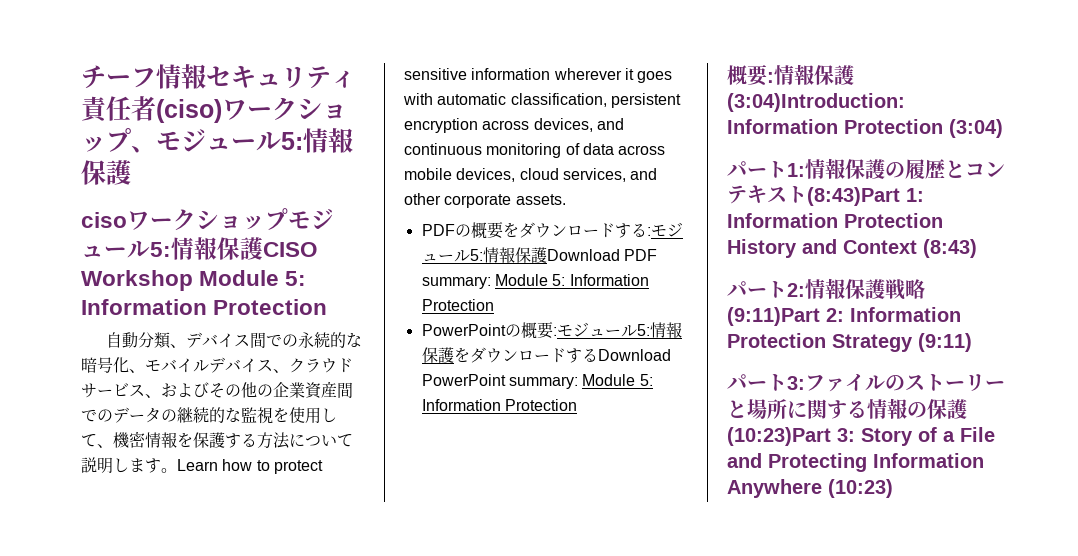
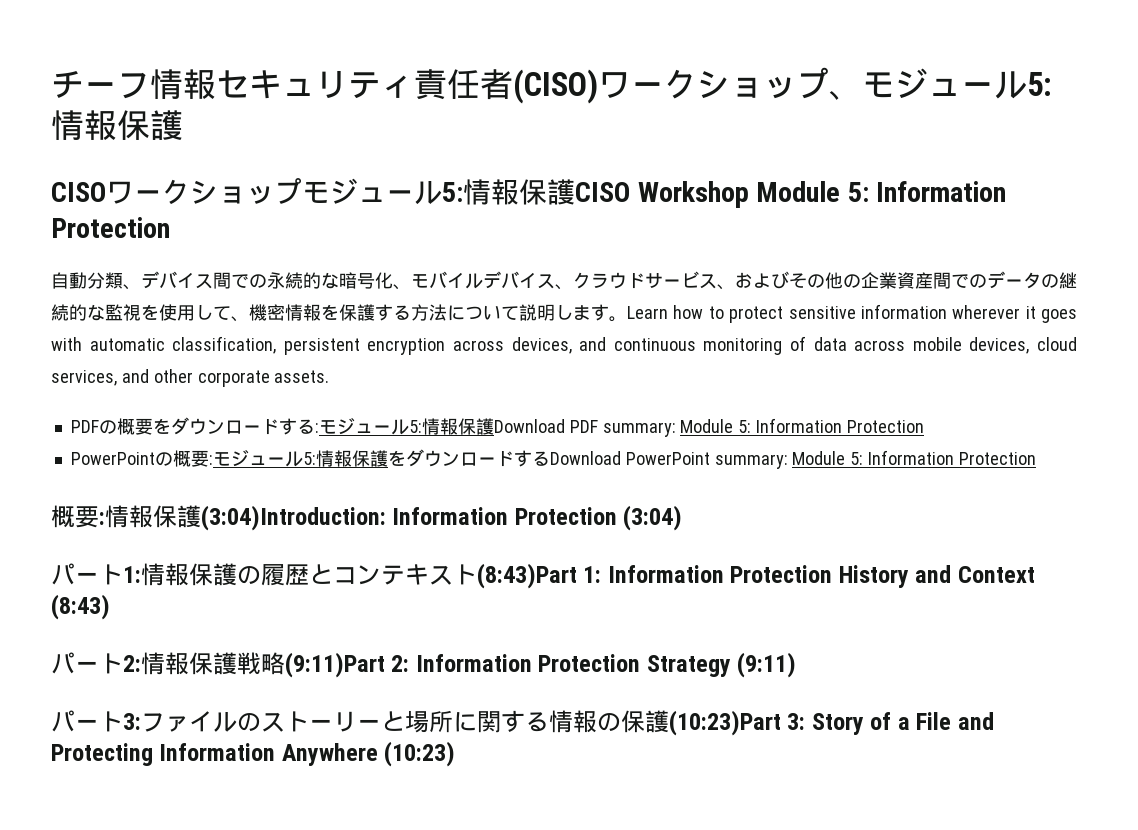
[156,99,222,123] (ciso) -> [513,69,598,104] (CISO)
[81,212,127,228] ciso -> [51,182,106,202] CISO

